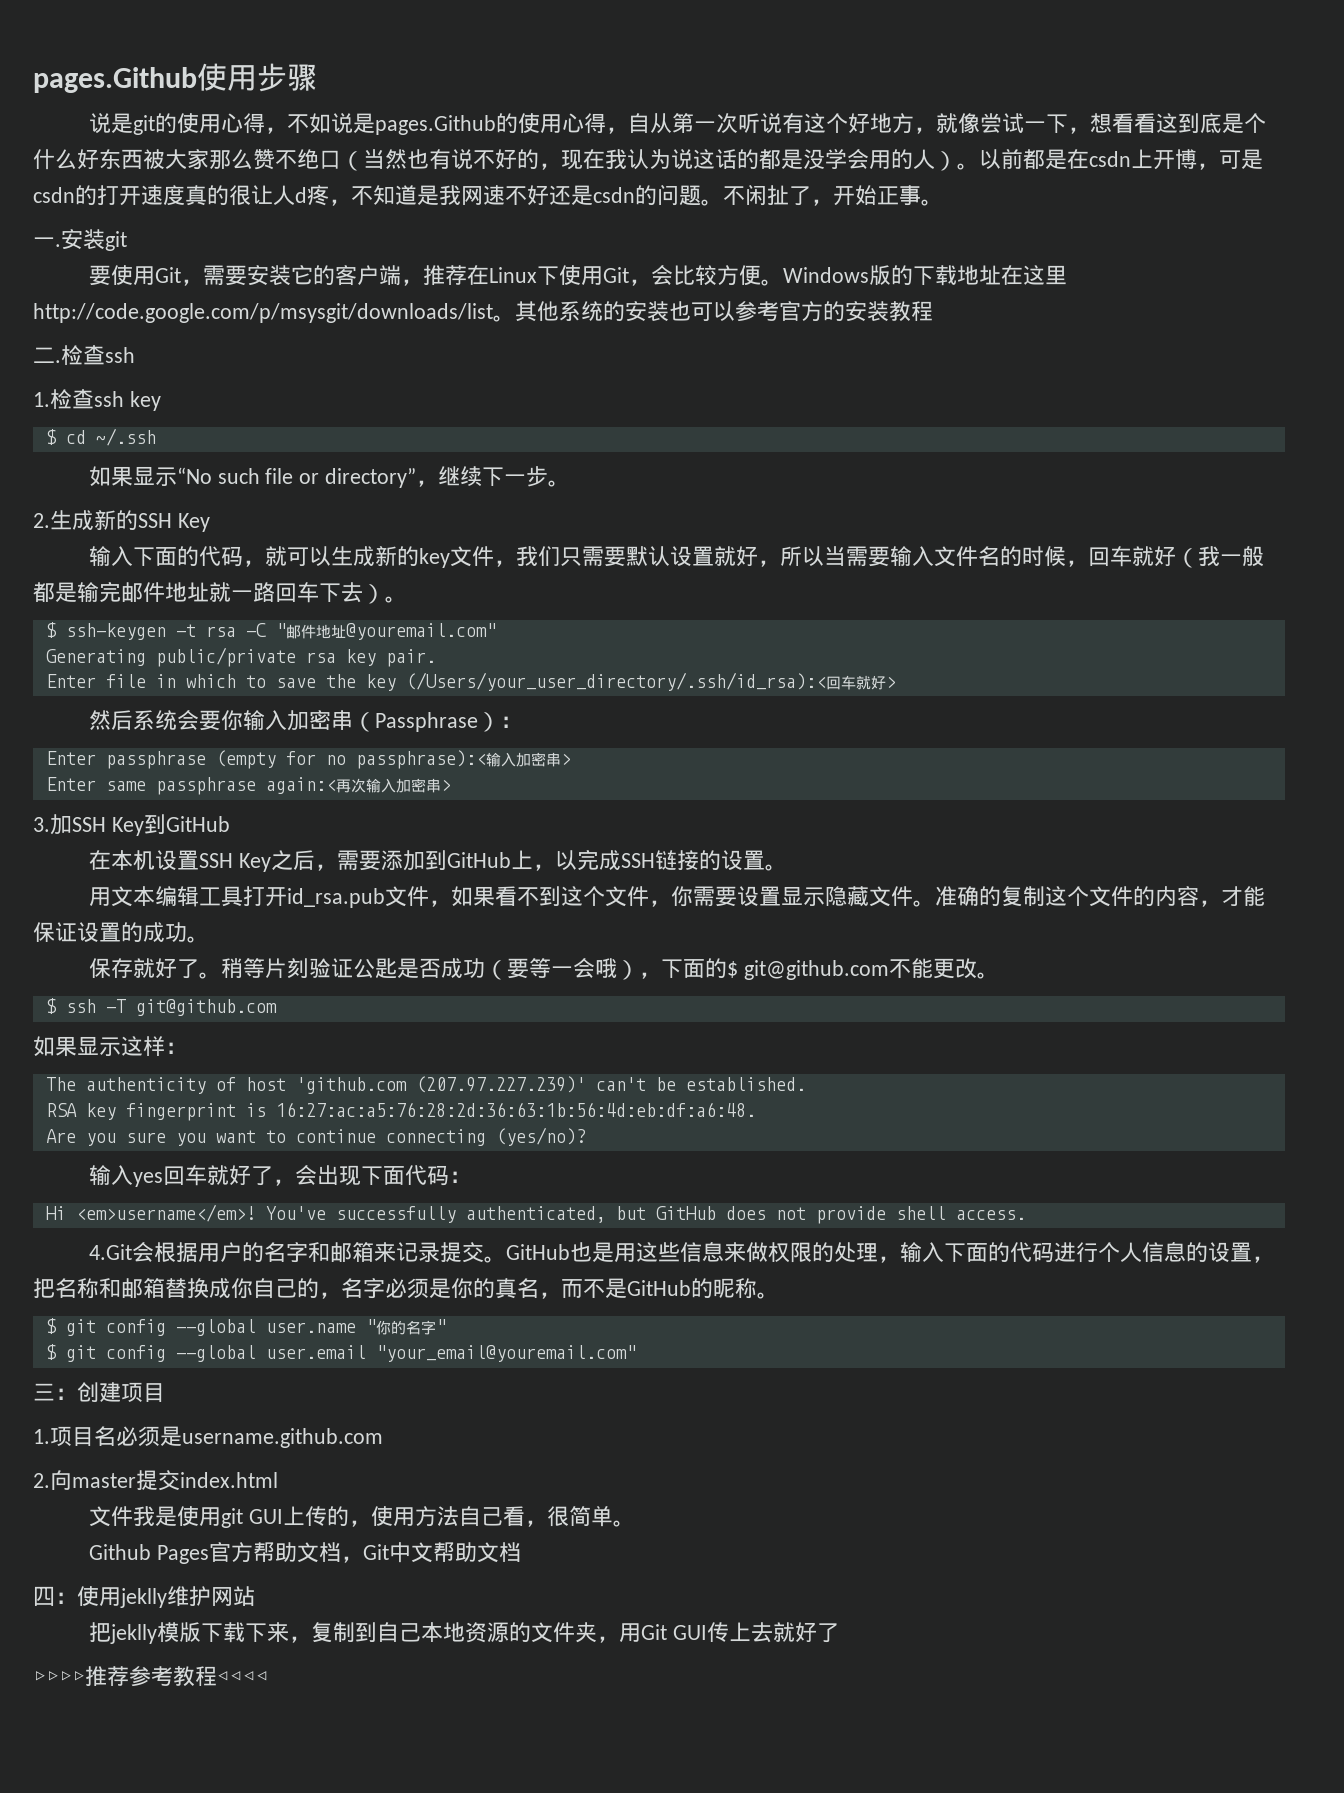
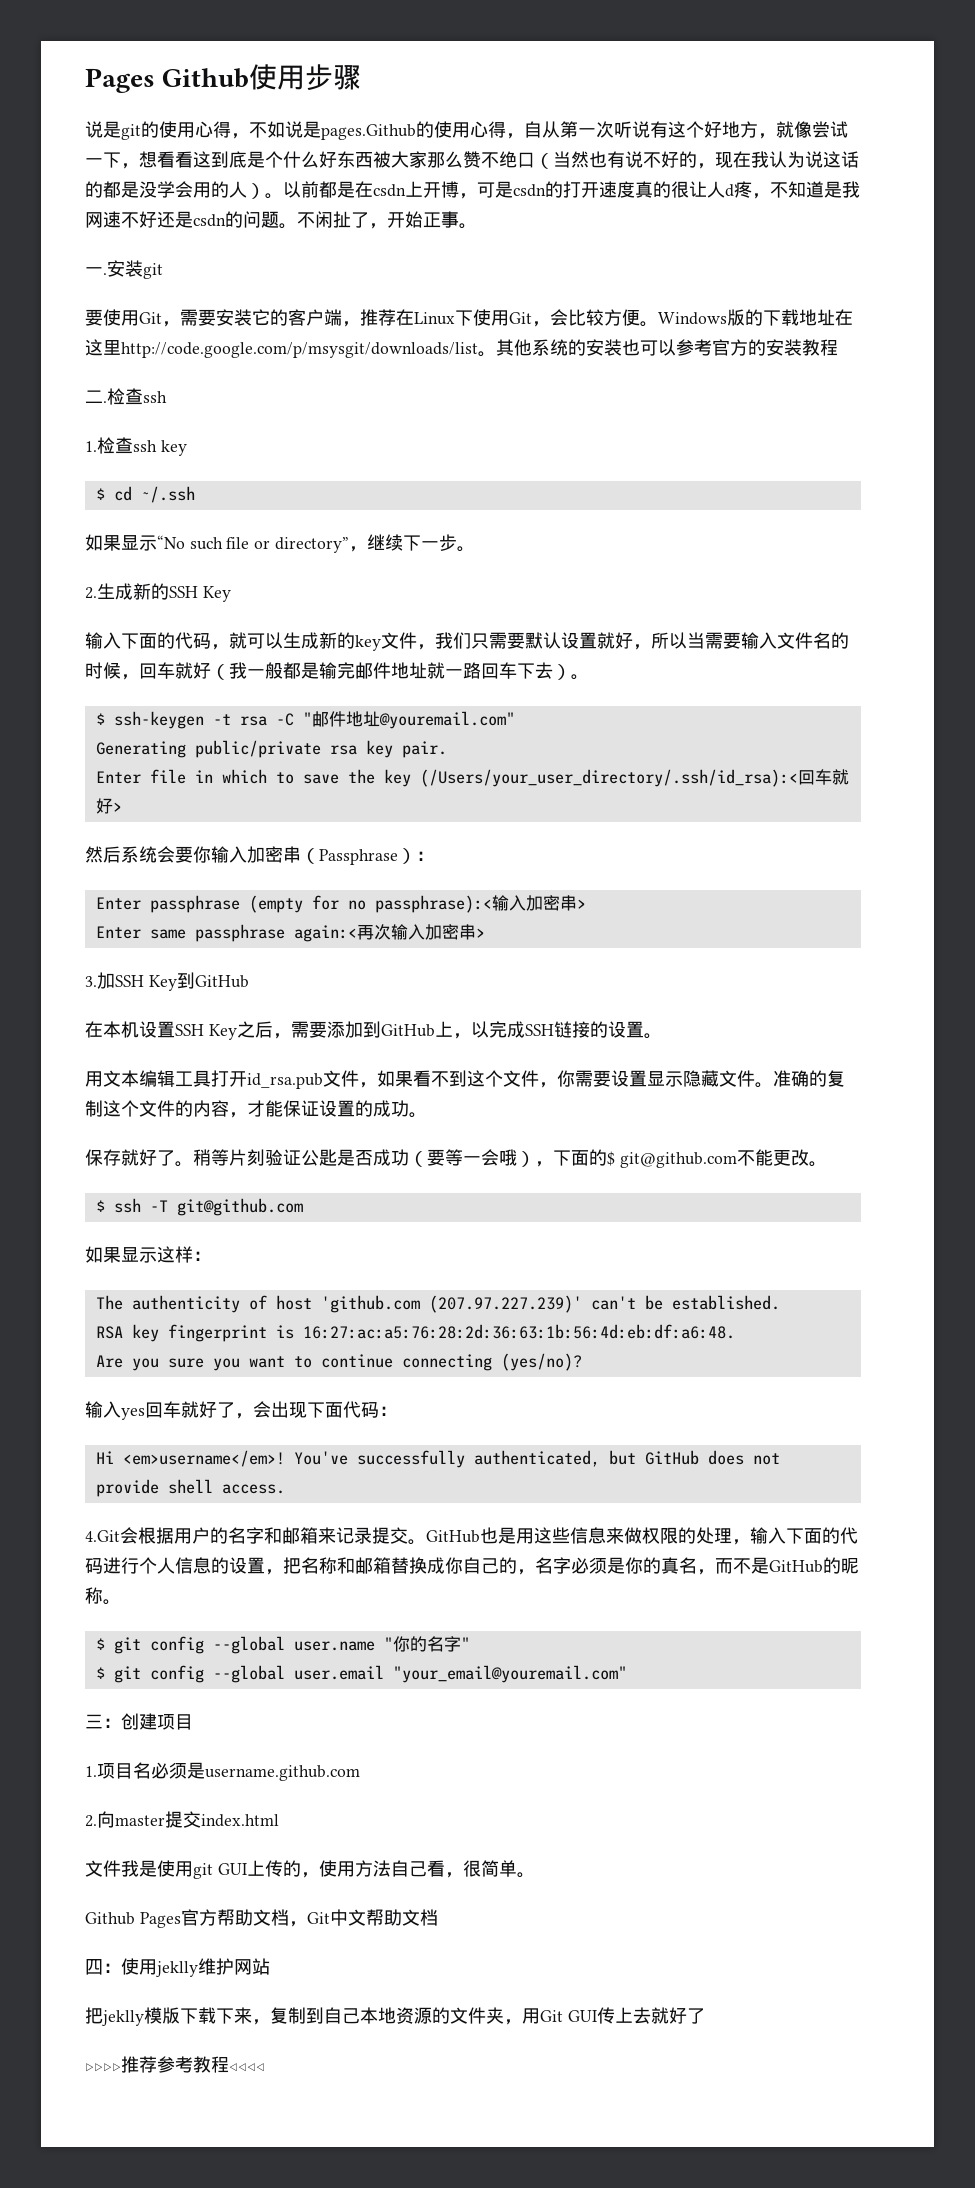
[33,67,197,93] pages.Github -> [85,68,250,93] Pages Github

